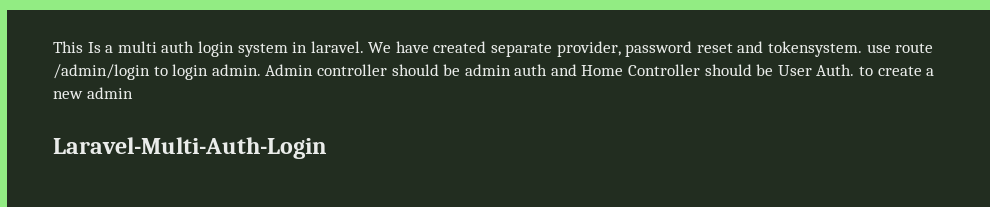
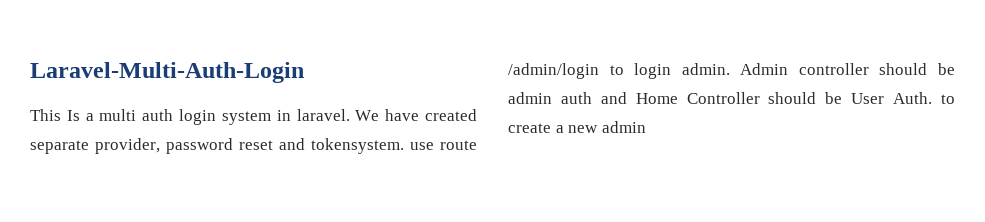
(53, 47) none -> [30,62,304,83] Laravel-Multi-Auth-Login //
[53,137,327,159] // Laravel-Multi-Auth-Login -> (646, 127) none

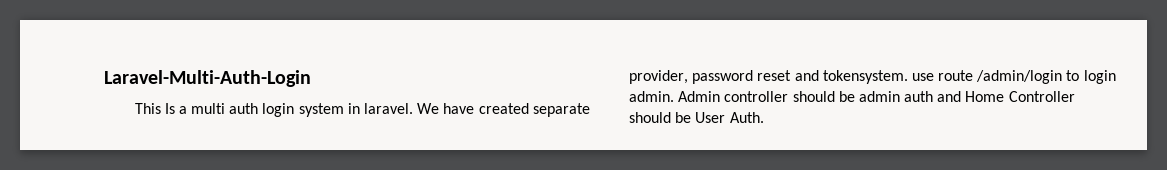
[941,94,956,104] [508,121,646,133] to create a new admin -> (764, 117) none

